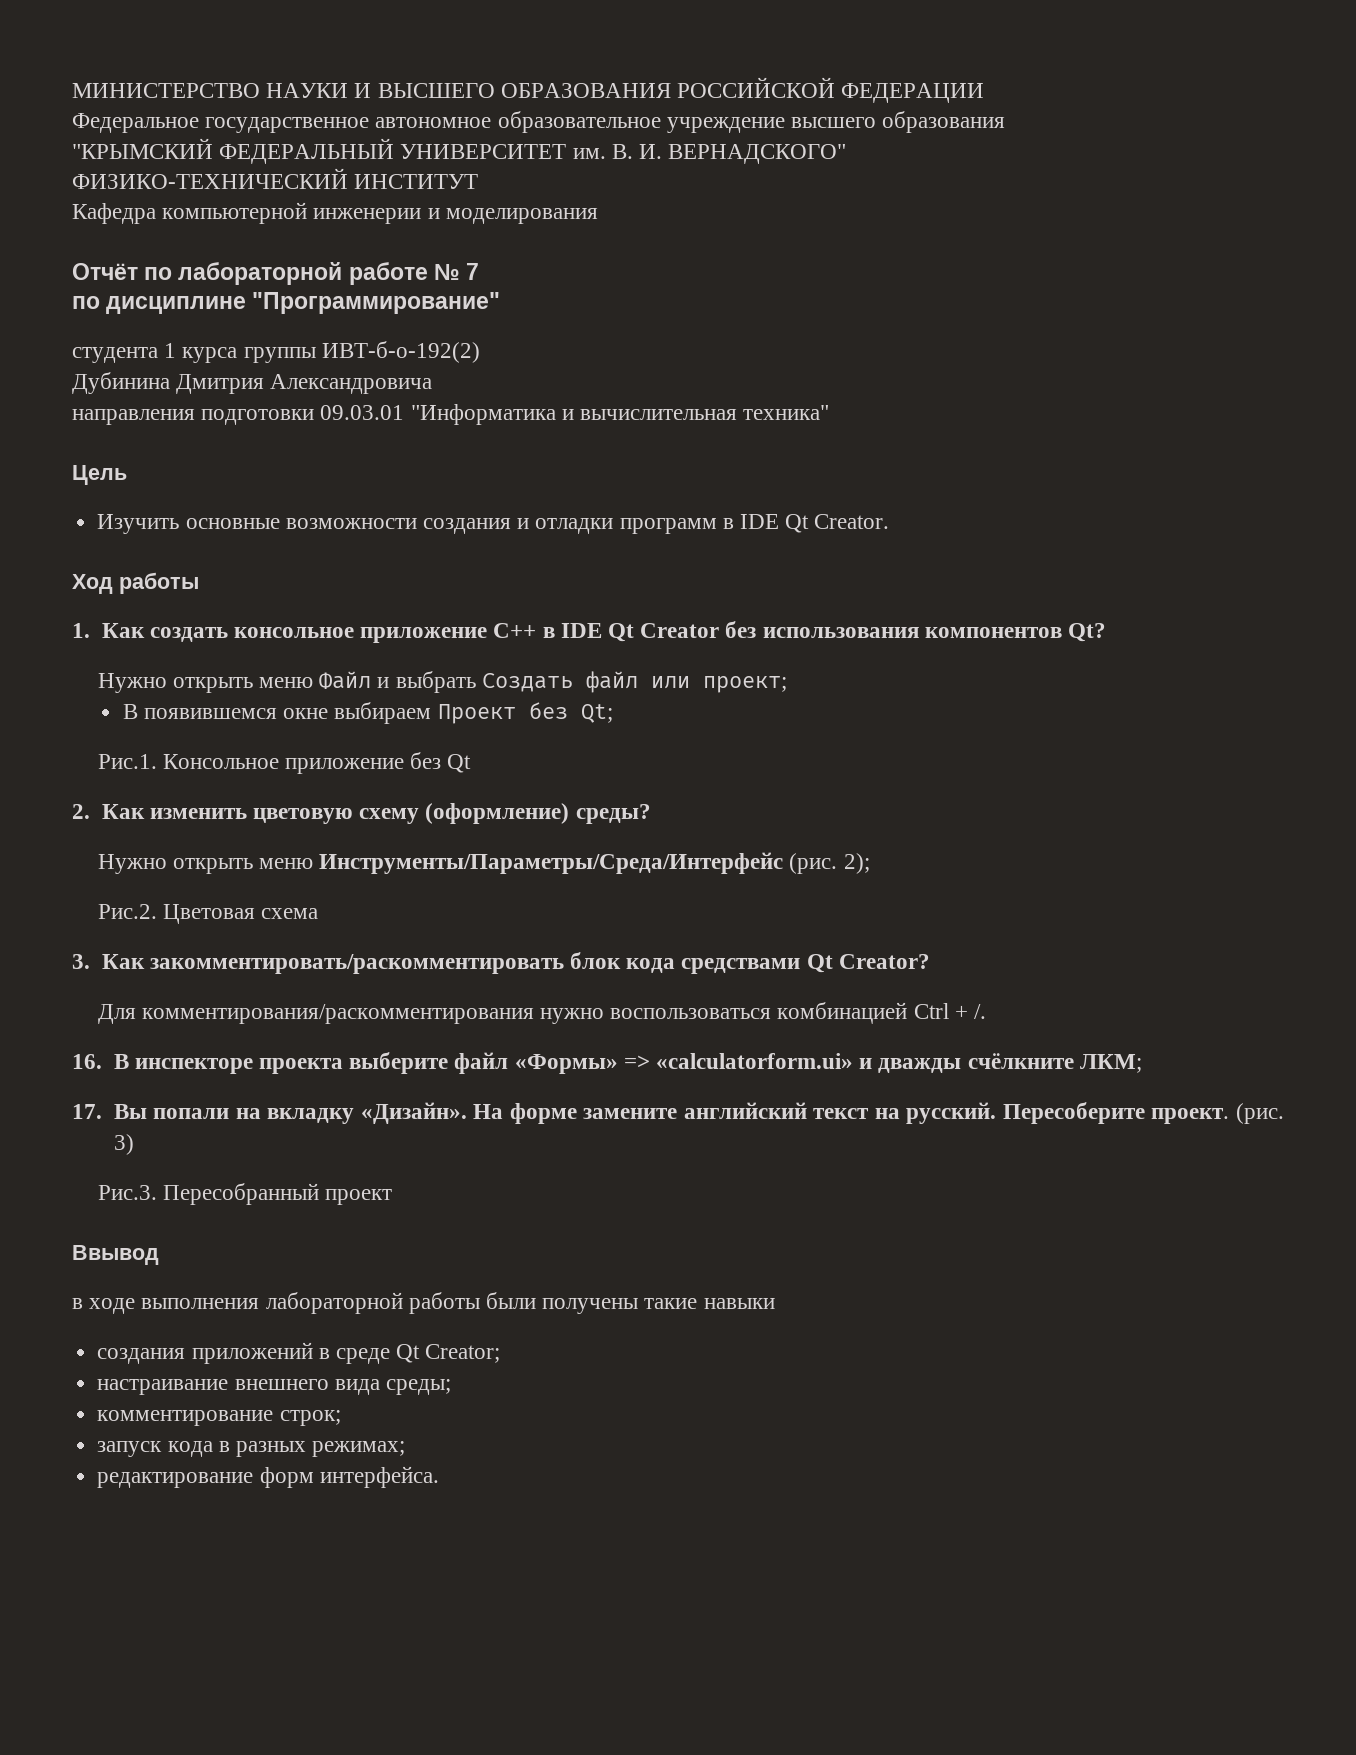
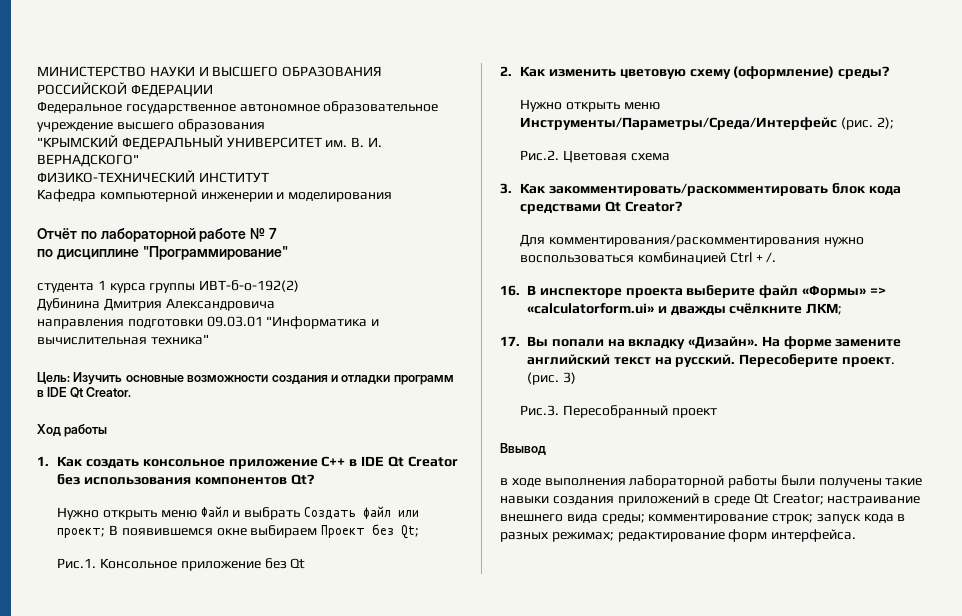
[72,465,127,485] Цель // -> [37,372,70,384] Цель:
(787, 684) // -> (106, 533) none
(775, 1303) // -> (549, 500) none
(501, 1353) // -> (824, 499) none
(451, 1387) // -> (645, 519) none
(341, 1418) // -> (814, 519) none
(406, 1449) // -> (614, 537) none

